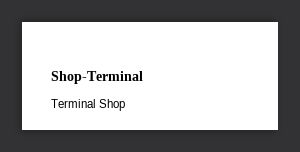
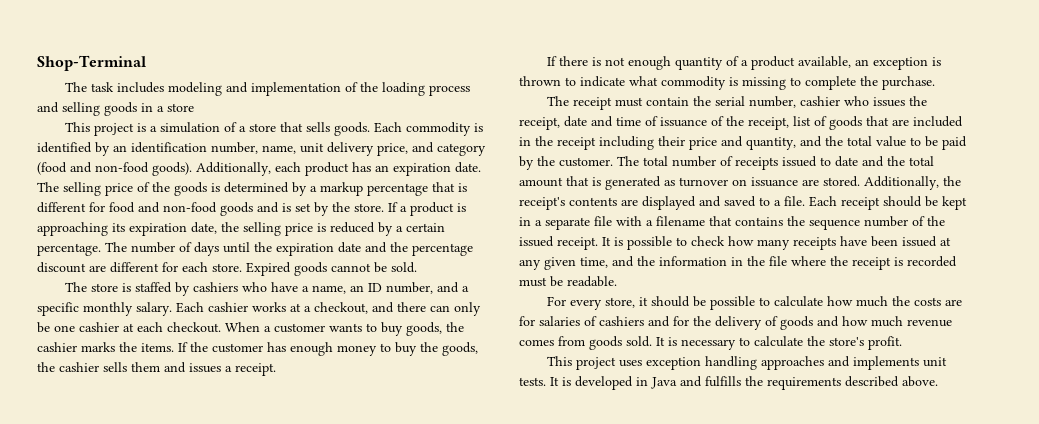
[51,99,126,111] Terminal Shop -> [65,82,471,96] [37,102,194,116] [65,122,484,136] [37,142,486,156] [37,162,481,176] [37,182,467,196] [37,202,466,216] [37,222,445,236] [37,242,473,256] [37,262,417,276] [65,282,470,296] [37,302,481,316] [37,322,464,336] [37,342,478,356] [37,362,276,376] [547,56,942,70] [519,76,935,90] [547,96,928,110] [519,116,963,130] [519,136,967,150] [519,156,934,170] [519,176,961,190] [519,196,967,210] [519,216,945,230] [519,236,951,250] [519,256,957,270] [519,276,617,287] [547,296,963,310] [519,316,952,330] [519,336,902,350] [547,356,948,370] [519,376,938,390] The task includes modeling and implementation of the loading process and selling goods in a store // This project is a simulation of a store that sells goods. Each commodity is identified by an identification number, name, unit delivery price, and category (food and non-food goods). Additionally, each product has an expiration date. The selling price of the goods is determined by a markup percentage that is different for food and non-food goods and is set by the store. If a product is approaching its expiration date, the selling price is reduced by a certain percentage. The number of days until the expiration date and the percentage discount are different for each store. Expired goods cannot be sold. // The store is staffed by cashiers who have a name, an ID number, and a specific monthly salary. Each cashier works at a checkout, and there can only be one cashier at each checkout. When a customer wants to buy goods, the cashier marks the items. If the customer has enough money to buy the goods, the cashier sells them and issues a receipt. // If there is not enough quantity of a product available, an exception is thrown to indicate what commodity is missing to complete the purchase. // The receipt must contain the serial number, cashier who issues the receipt, date and time of issuance of the receipt, list of goods that are included in the receipt including their price and quantity, and the total value to be paid by the customer. The total number of receipts issued to date and the total amount that is generated as turnover on issuance are stored. Additionally, the receipt's contents are displayed and saved to a file. Each receipt should be kept in a separate file with a filename that contains the sequence number of the issued receipt. It is possible to check how many receipts have been issued at any given time, and the information in the file where the receipt is recorded must be readable. // For every store, it should be possible to calculate how much the costs are for salaries of cashiers and for the delivery of goods and how much revenue comes from goods sold. It is necessary to calculate the store's profit. // This project uses exception handling approaches and implements unit tests. It is developed in Java and fulfills the requirements described above.

